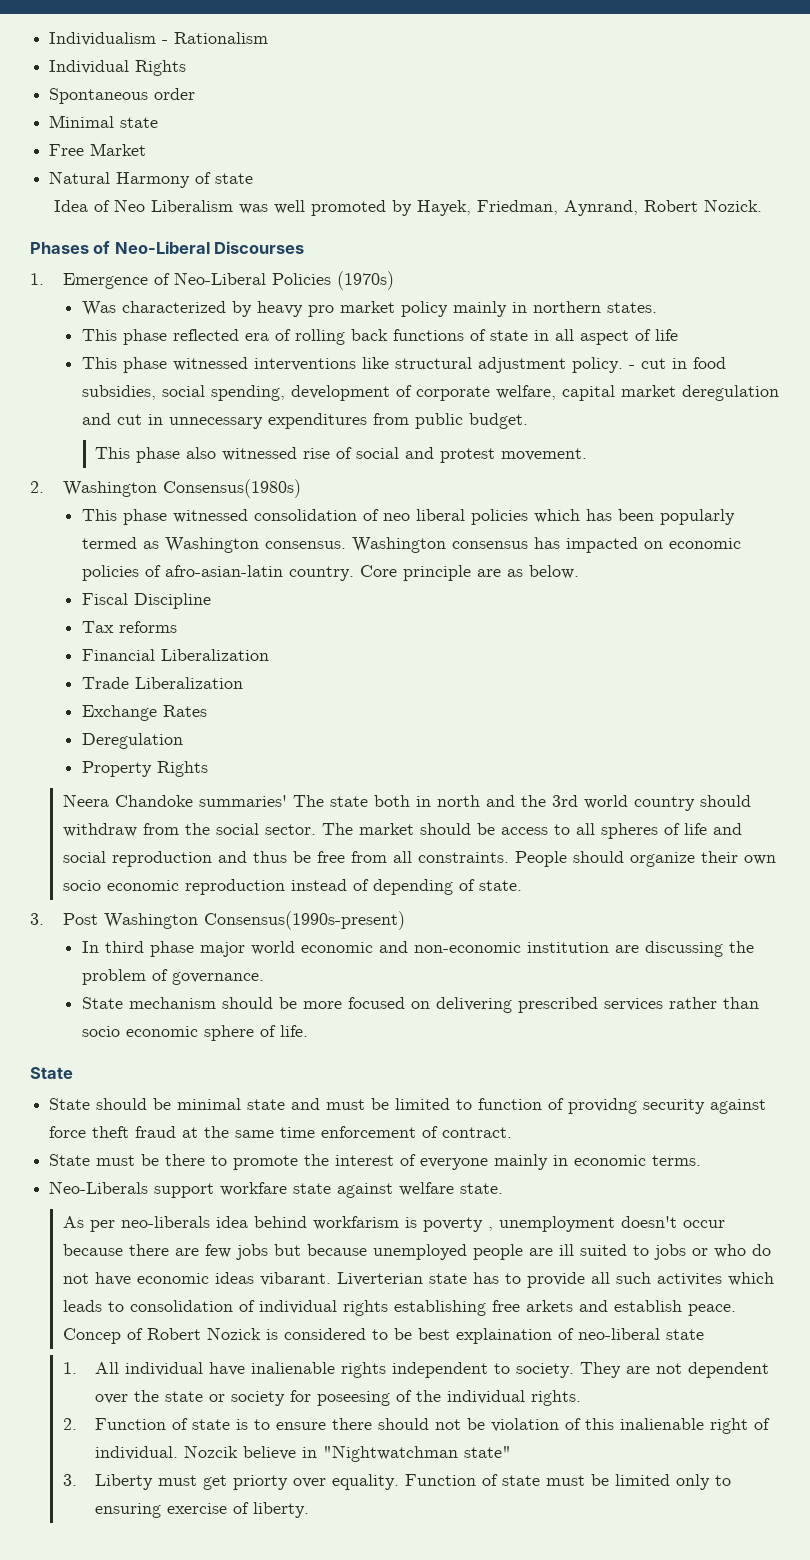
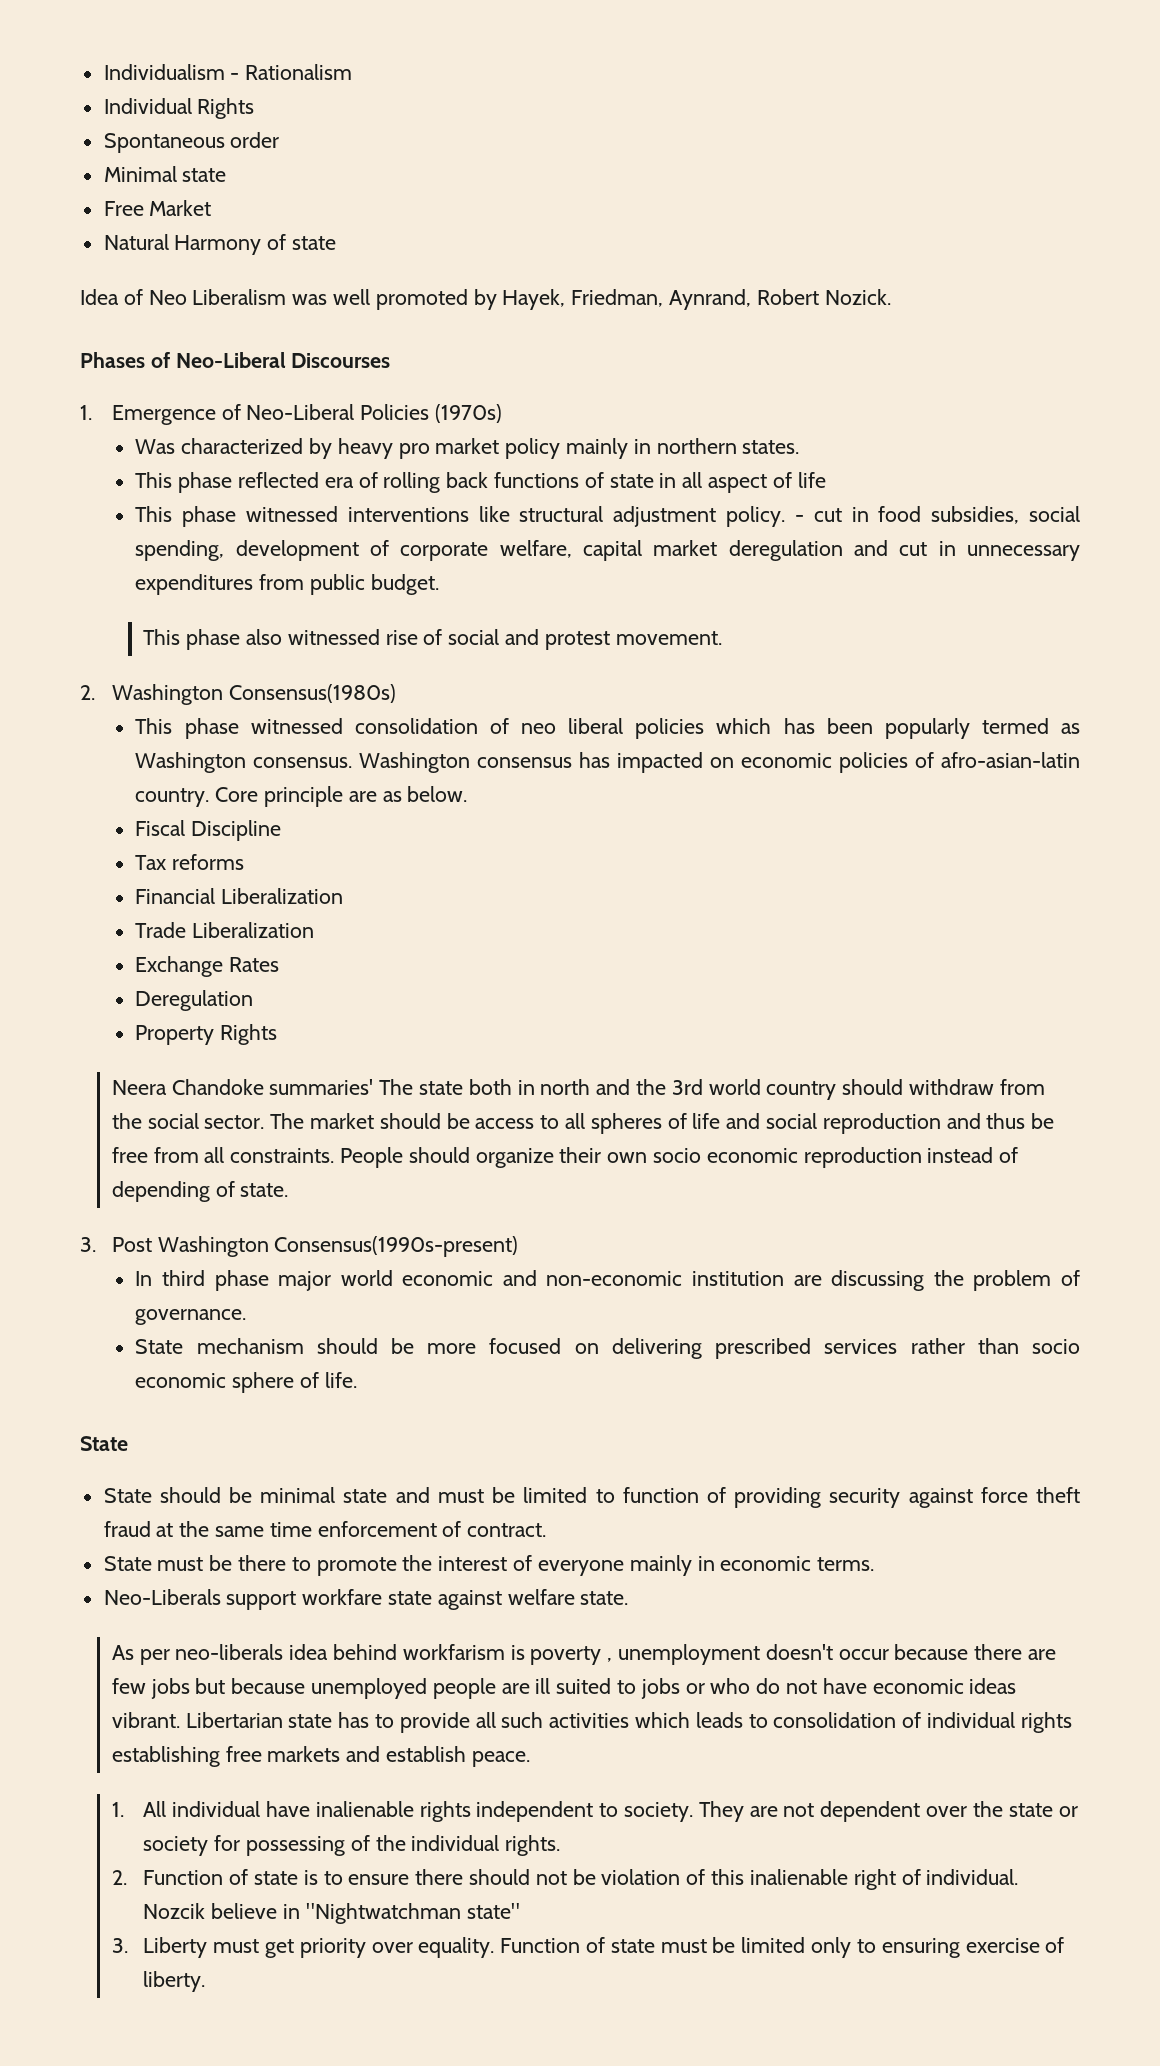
[568,1098,638,1114] providng -> [734,1487,822,1508] providing
[259,1272,423,1286] vibarant. Liverterian -> [111,1712,283,1728] vibrant. Libertarian
[656,1273,722,1286] activites -> [549,1713,630,1728] activities
[525,1300,573,1312] arkets -> [267,1746,341,1762] markets
[62,1327,704,1344] Concep of Robert Nozick is considered to be best explaination of neo-liberal state -> (530, 1759) none
[317,1391,391,1406] poseesing -> [246,1836,346,1856] possessing
[233,1475,289,1490] priorty -> [299,1938,366,1958] priority

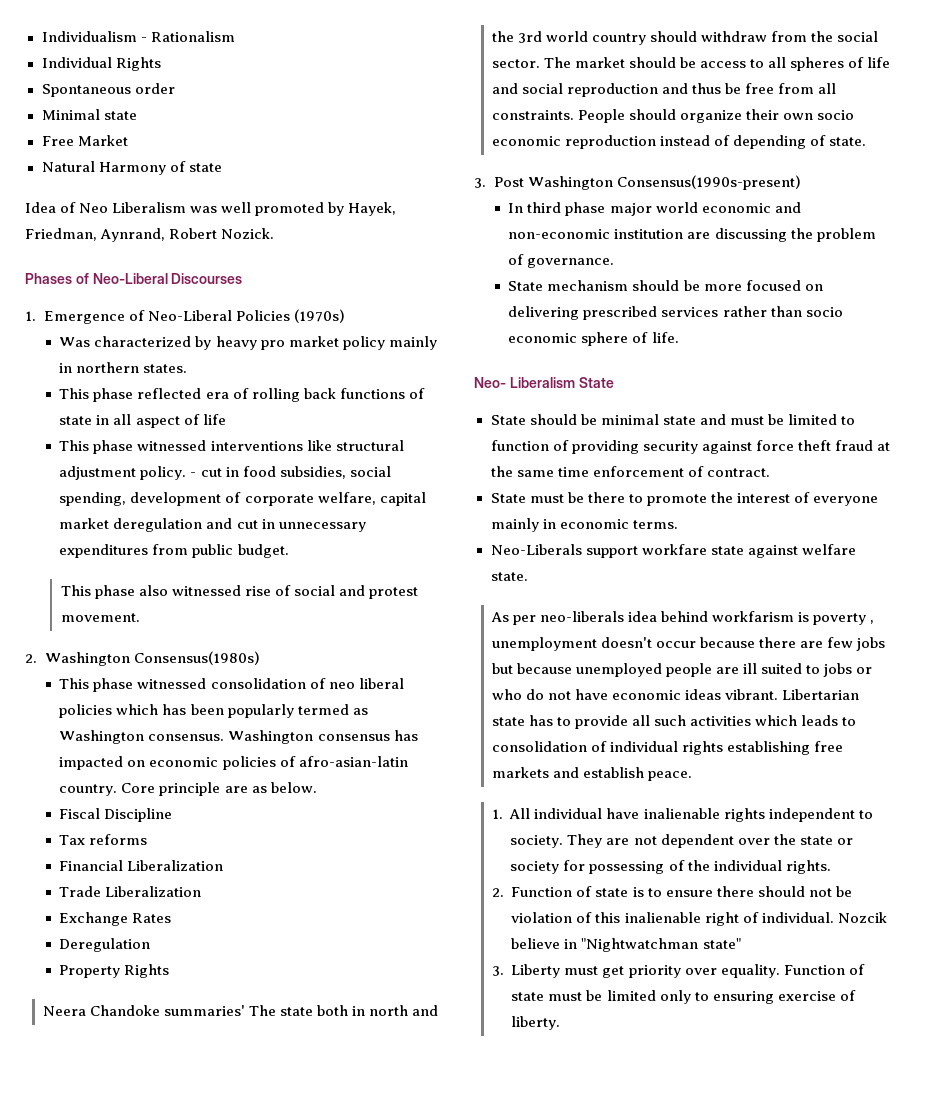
(357, 1380) none -> [474,377,575,388] Neo- Liberalism

